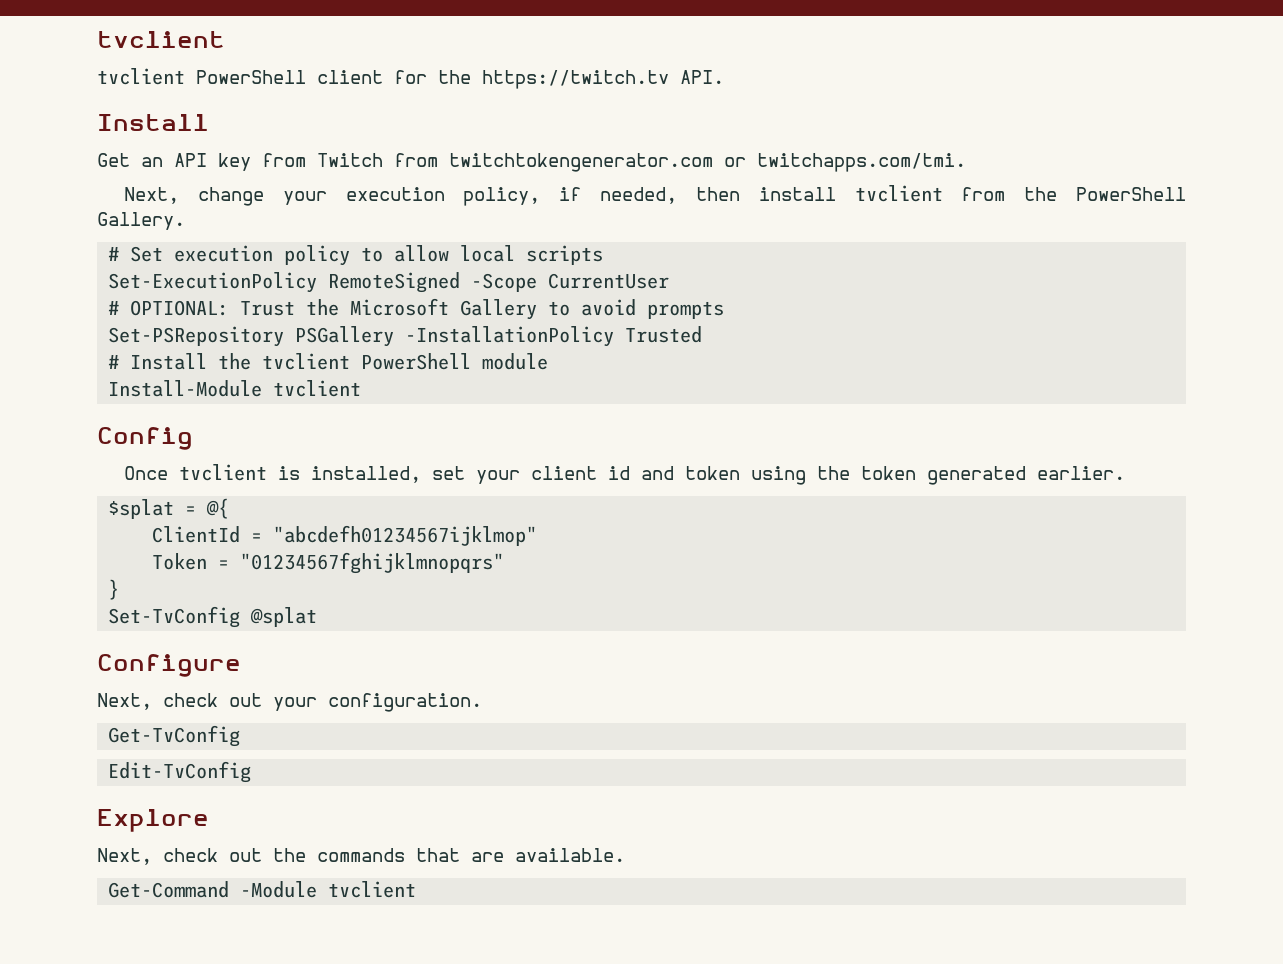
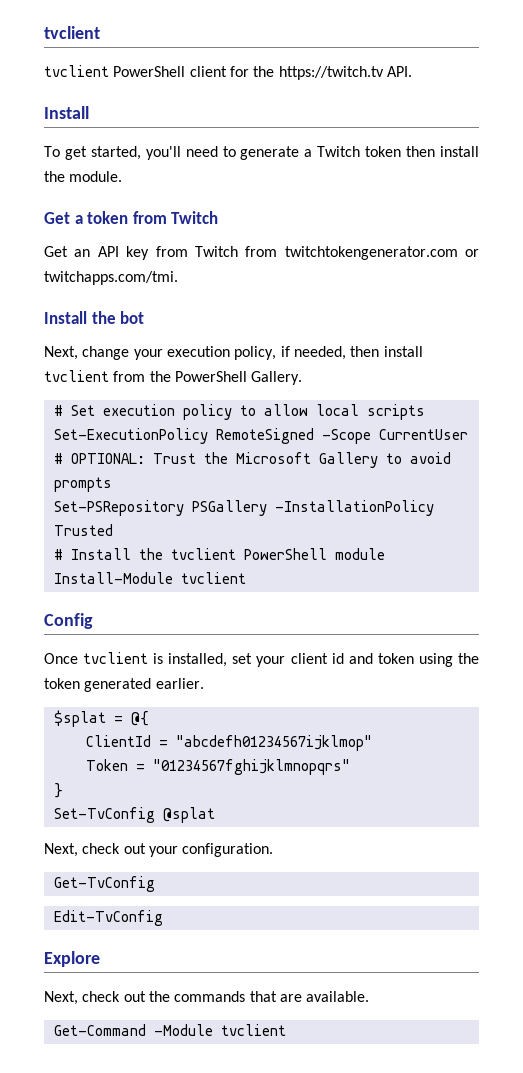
(209, 122) none -> [44,146,480,160] [44,171,123,182] [44,211,219,224] // To get started, you'll need to generate a Twitch token then install the module. // Get a token from Twitch
(966, 162) none -> [44,311,145,324] // Install the bot
[97,654,241,677] // Configure -> (215, 815) none

